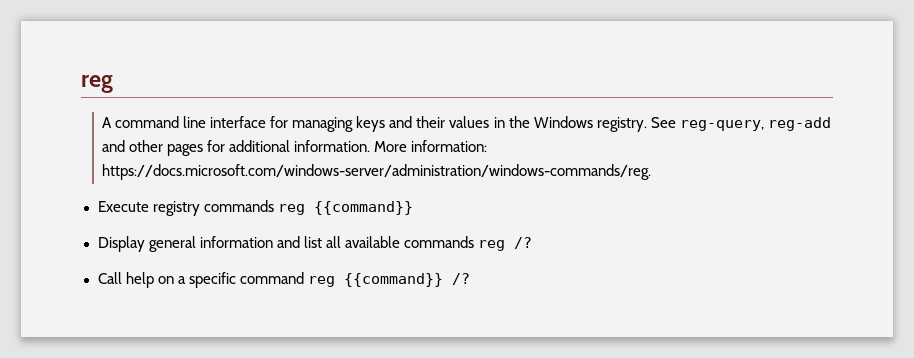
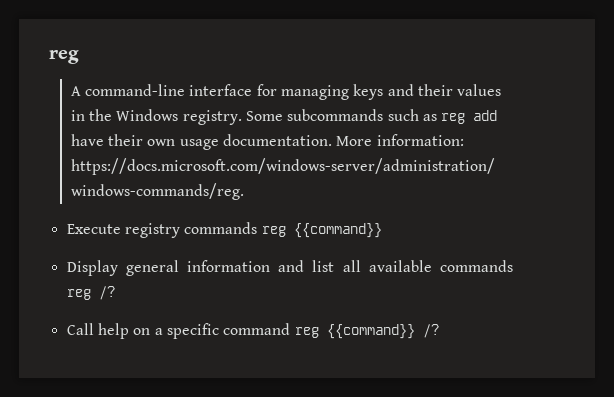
[115,116,207,128] command line -> [85,84,186,96] command-line
[650,117,831,131] [102,140,371,156] See reg-query, reg-add and other pages for additional information. -> [246,109,498,124] [70,134,333,150] Some subcommands such as reg add have their own usage documentation.

